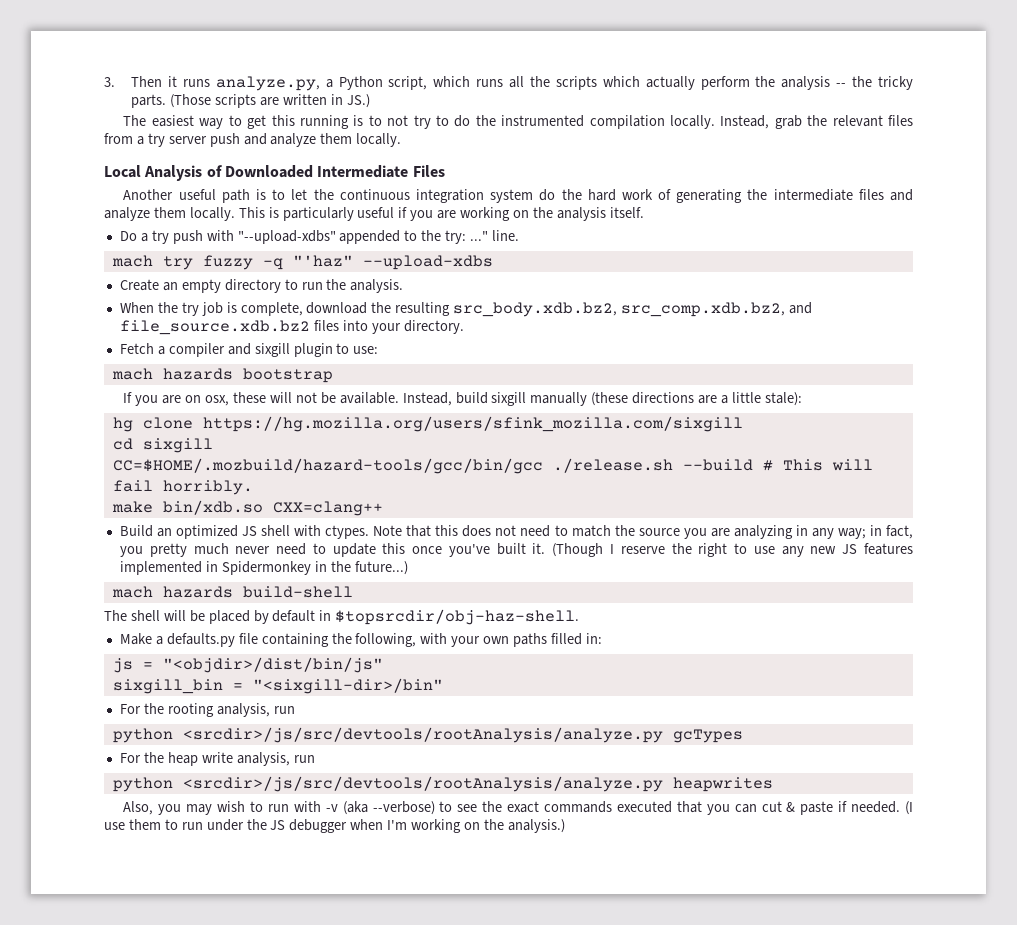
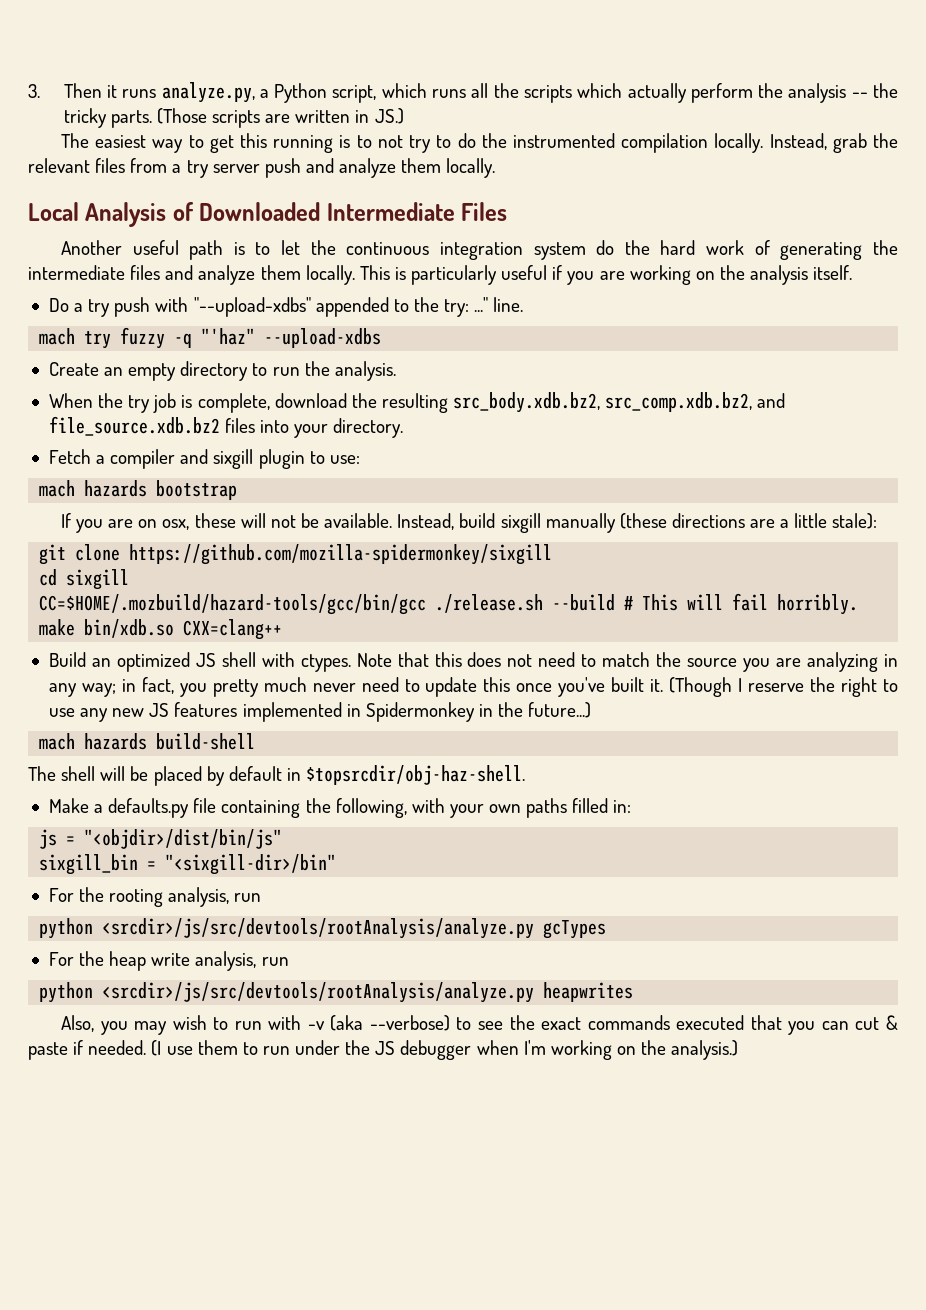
[112,416,743,432] hg clone https://hg.mozilla.org/users/sfink_mozilla.com/sixgill -> [39,544,553,565] git clone https://github.com/mozilla-spidermonkey/sixgill

